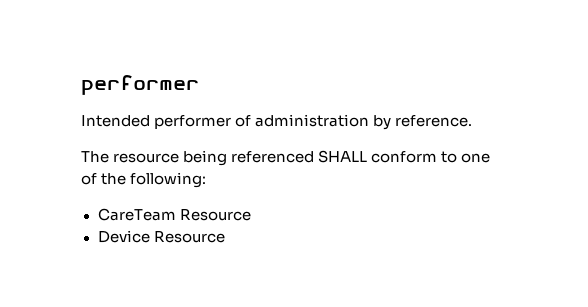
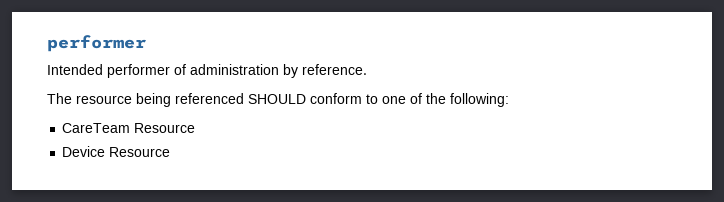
[318,150,368,163] SHALL -> [248,94,306,104] SHOULD

